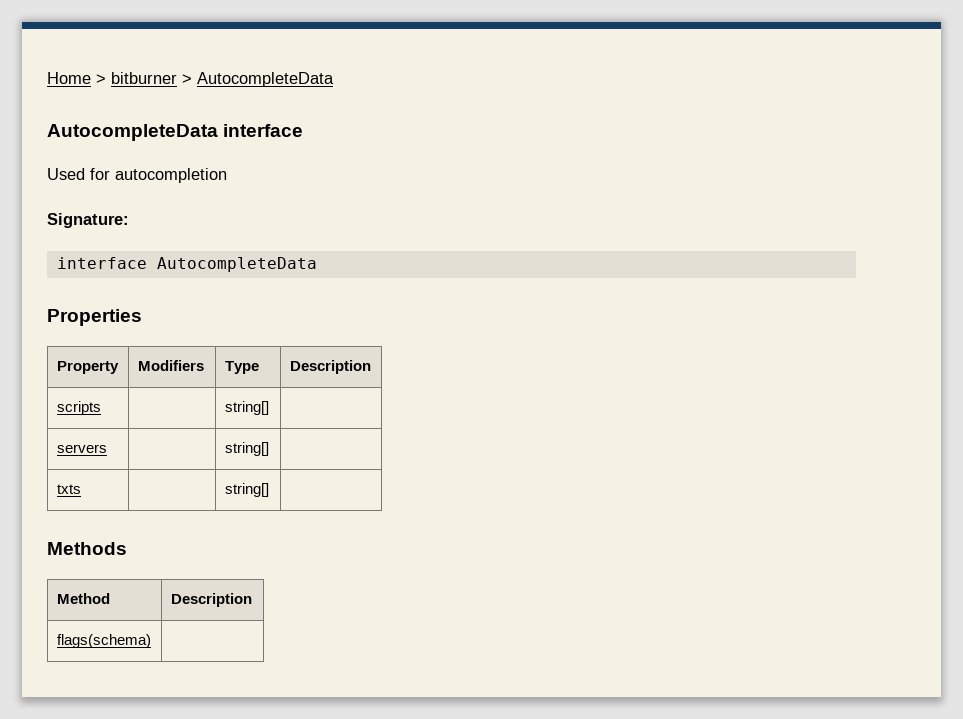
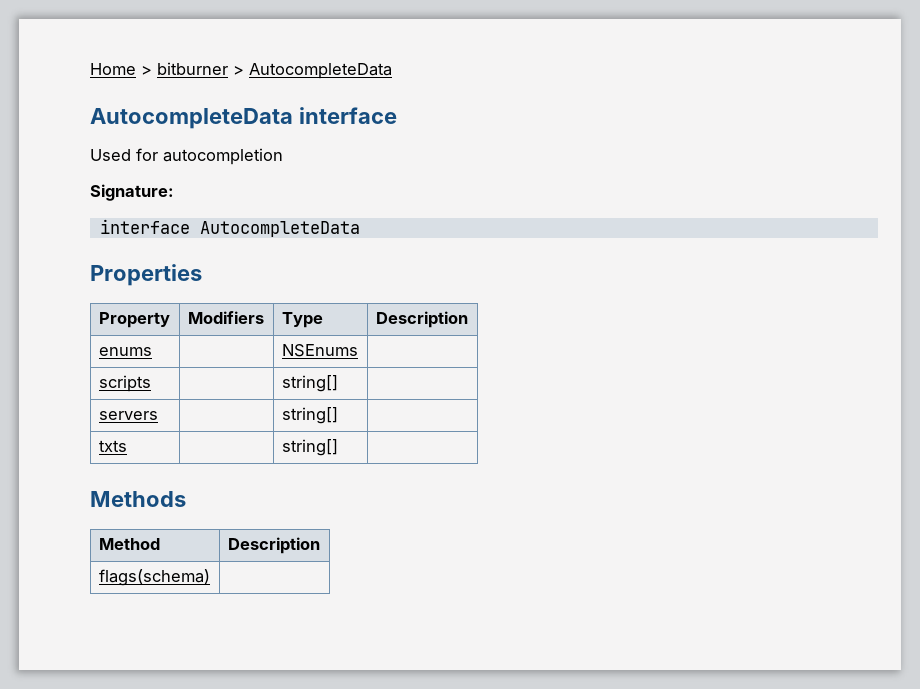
(371, 367) none -> [98,347,152,356] [281,344,358,357] // enums | | NSEnums |

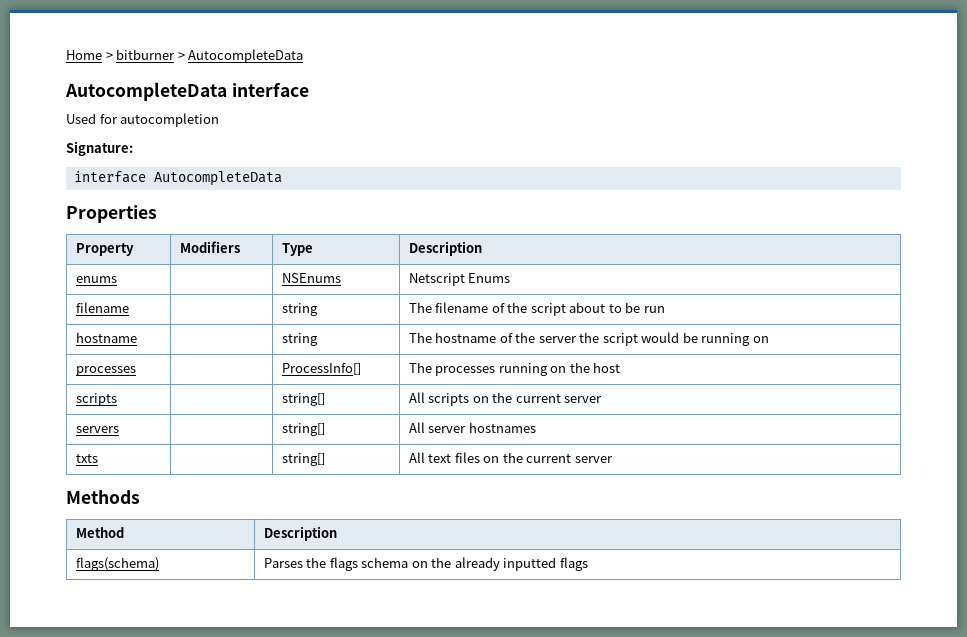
[98,375,151,392] [281,375,338,392] // scripts | | string[] | -> [408,273,511,286] [75,302,129,313] [281,303,318,316] [408,302,665,316] [75,332,137,343] [281,333,318,346] [408,332,769,346] [75,366,136,376] [281,363,361,375] [408,362,621,376] [75,393,117,406] [281,393,325,406] [408,392,603,406] Netscript Enums // filename | | string | The filename of the script about to be run // hostname | | string | The hostname of the server the script would be running on // processes | | ProcessInfo[] | The processes running on the host // scripts | | string[] | All scripts on the current server
(338, 415) none -> [408,422,536,433] All server hostnames
[90,491,186,507] [98,538,160,550] [227,537,320,554] [98,569,210,586] // Methods // Method | Description // flags(schema) | -> [408,452,613,463] [66,490,140,504] [75,527,124,538] [263,526,337,541] [75,557,159,571] [263,557,588,571] All text files on the current server // Methods // Method | Description // flags(schema) | Parses the flags schema on the already inputted flags

